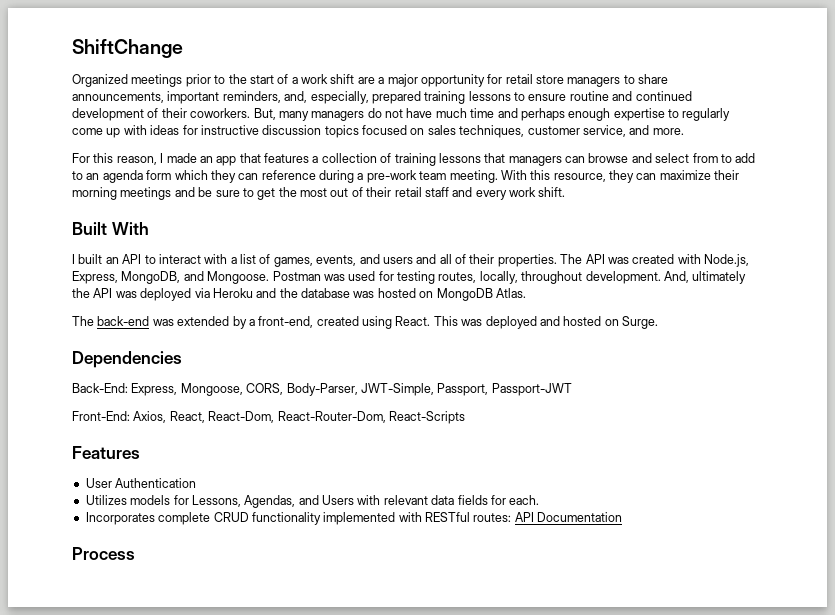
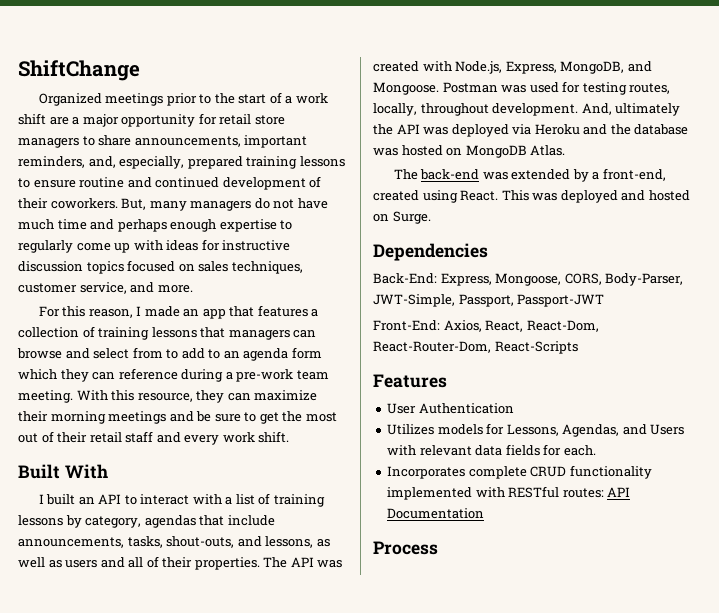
[273,254,380,267] games, events, and -> [273,494,325,507] [18,515,275,528] [18,536,330,548] [18,557,62,568] training lessons by category, agendas that include announcements, tasks, shout-outs, and lessons, as well as

